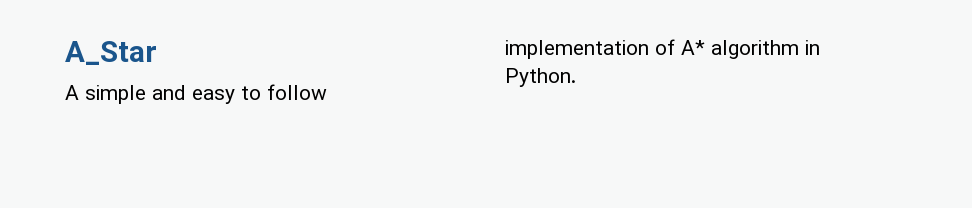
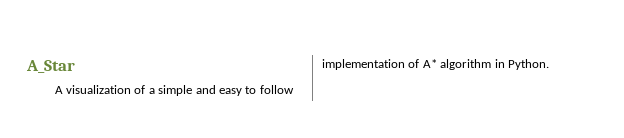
(79, 92) none -> [66,85,155,94] visualization of a

